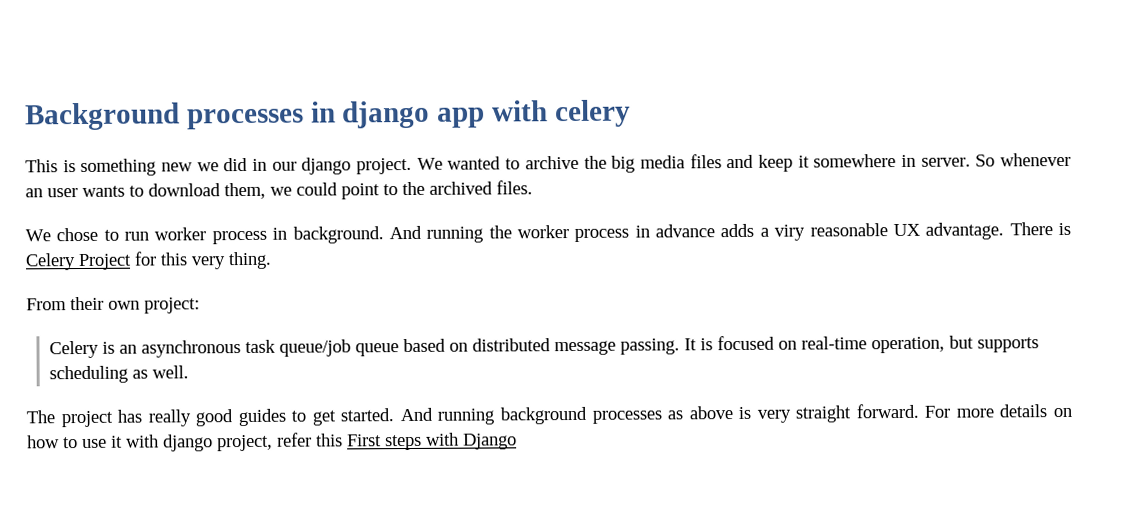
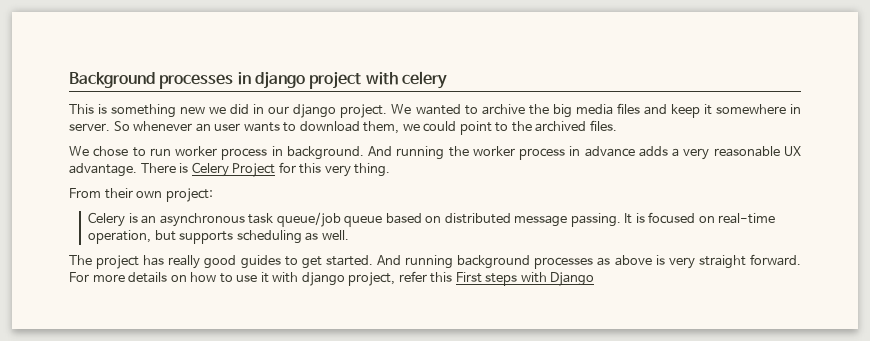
[437,107,486,128] app -> [309,71,362,89] project
[774,224,806,241] viry -> [683,148,710,160] very

